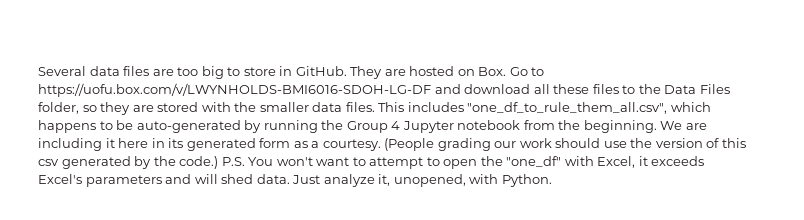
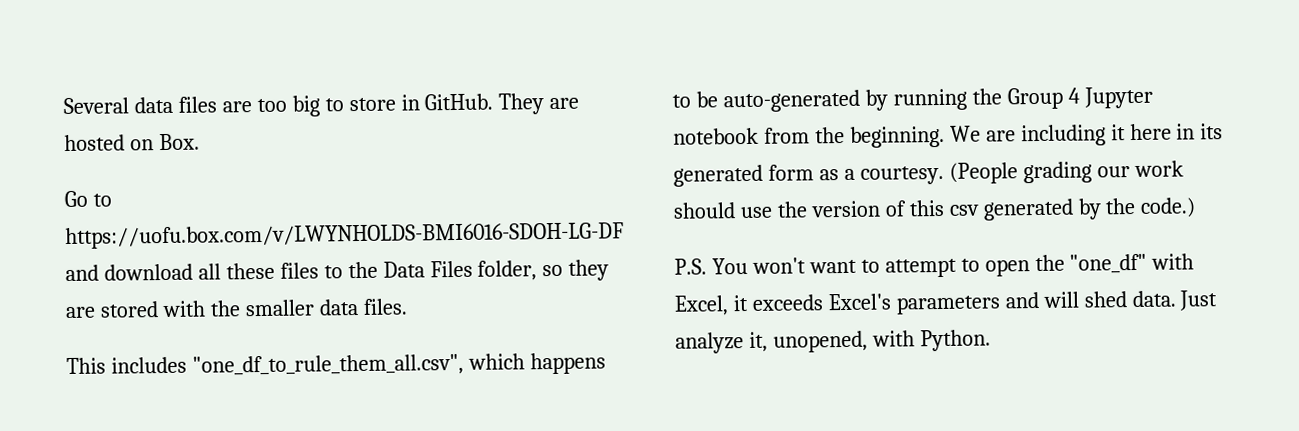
(507, 71) none -> (200, 142) //
(375, 107) none -> (408, 306) //
(219, 162) none -> (1197, 207) //

